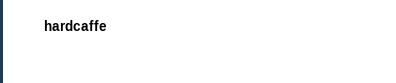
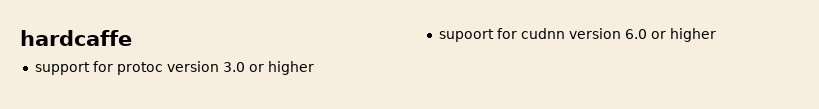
(107, 25) none -> [34,61,314,75] [438,28,716,42] // support for protoc version 3.0 or higher // supoort for cudnn version 6.0 or higher

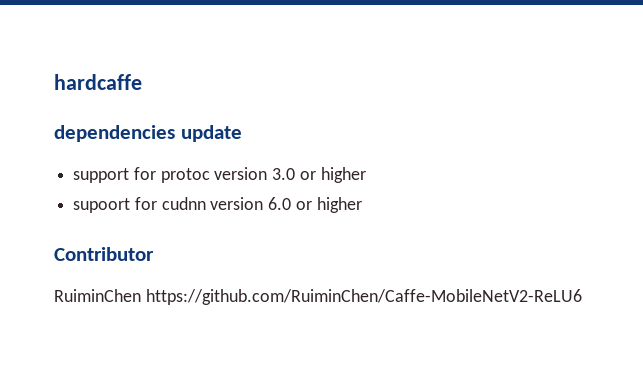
(132, 38) none -> [54,125,242,142] // dependencies update
(716, 35) none -> [54,247,154,261] [54,289,582,305] // Contributor // RuiminChen https://github.com/RuiminChen/Caffe-MobileNetV2-ReLU6

